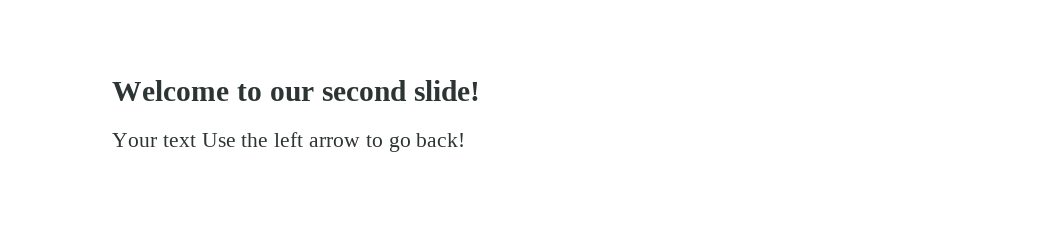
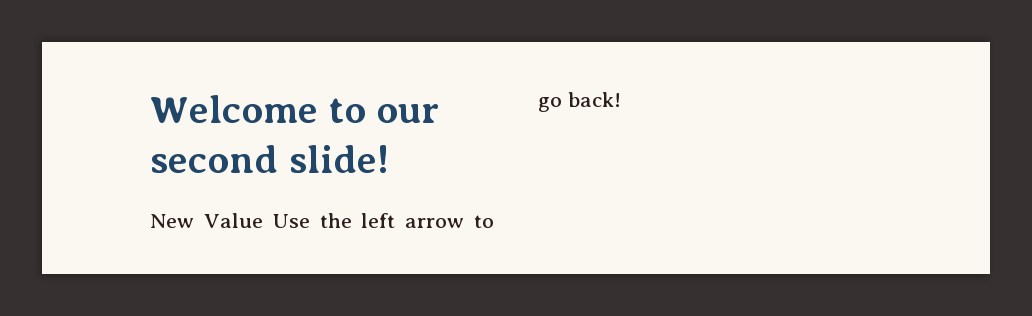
[112,133,196,147] Your text -> [150,213,263,228] New Value

